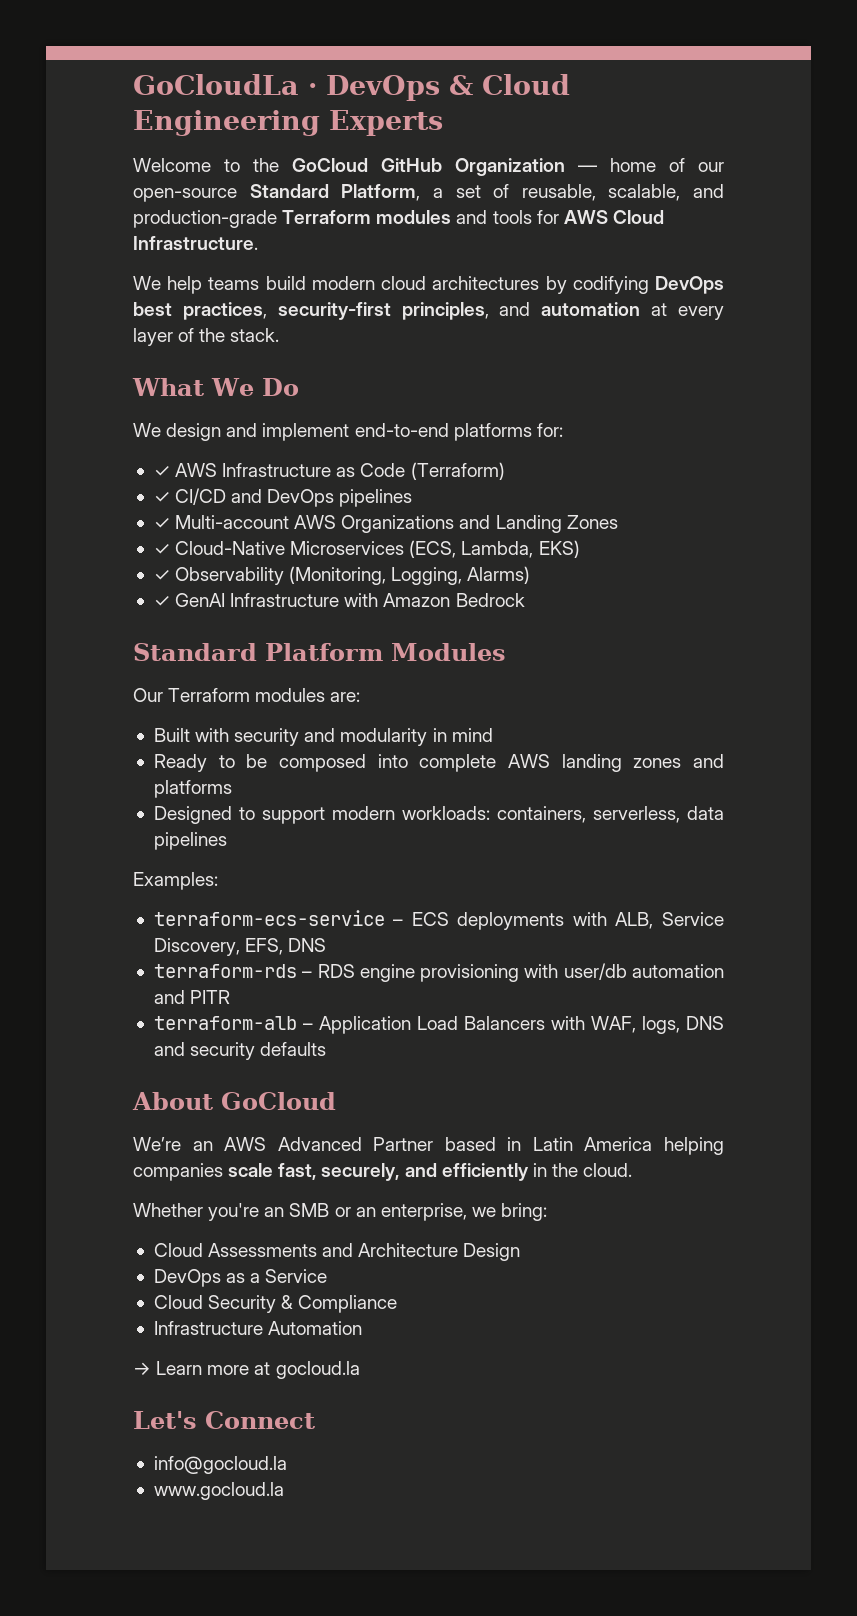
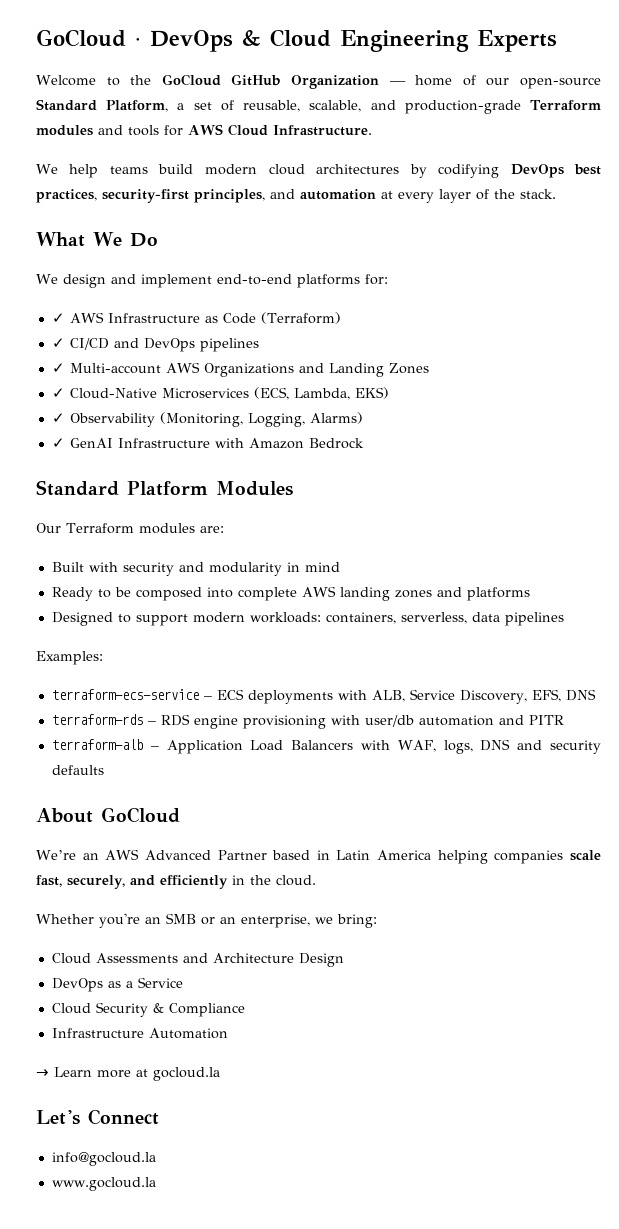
[133,74,299,95] GoCloudLa -> [36,29,126,47] GoCloud

